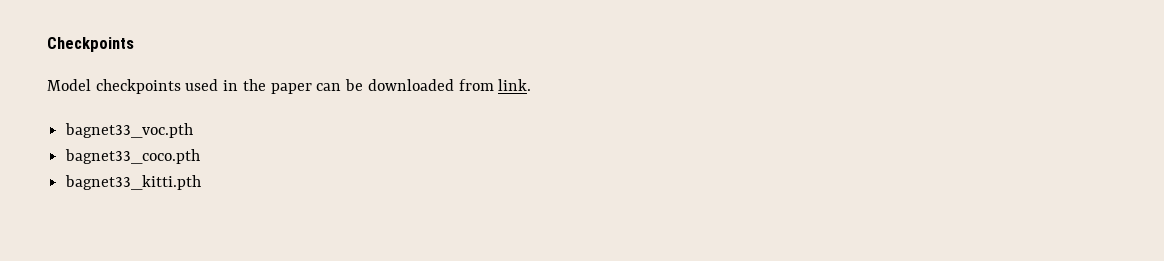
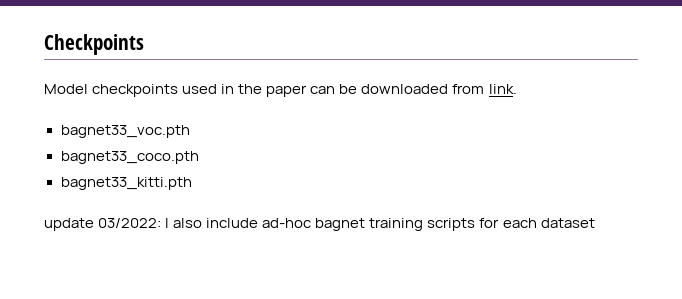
(202, 182) none -> [44,218,595,231] // update 03/2022: I also include ad-hoc bagnet training scripts for each dataset

